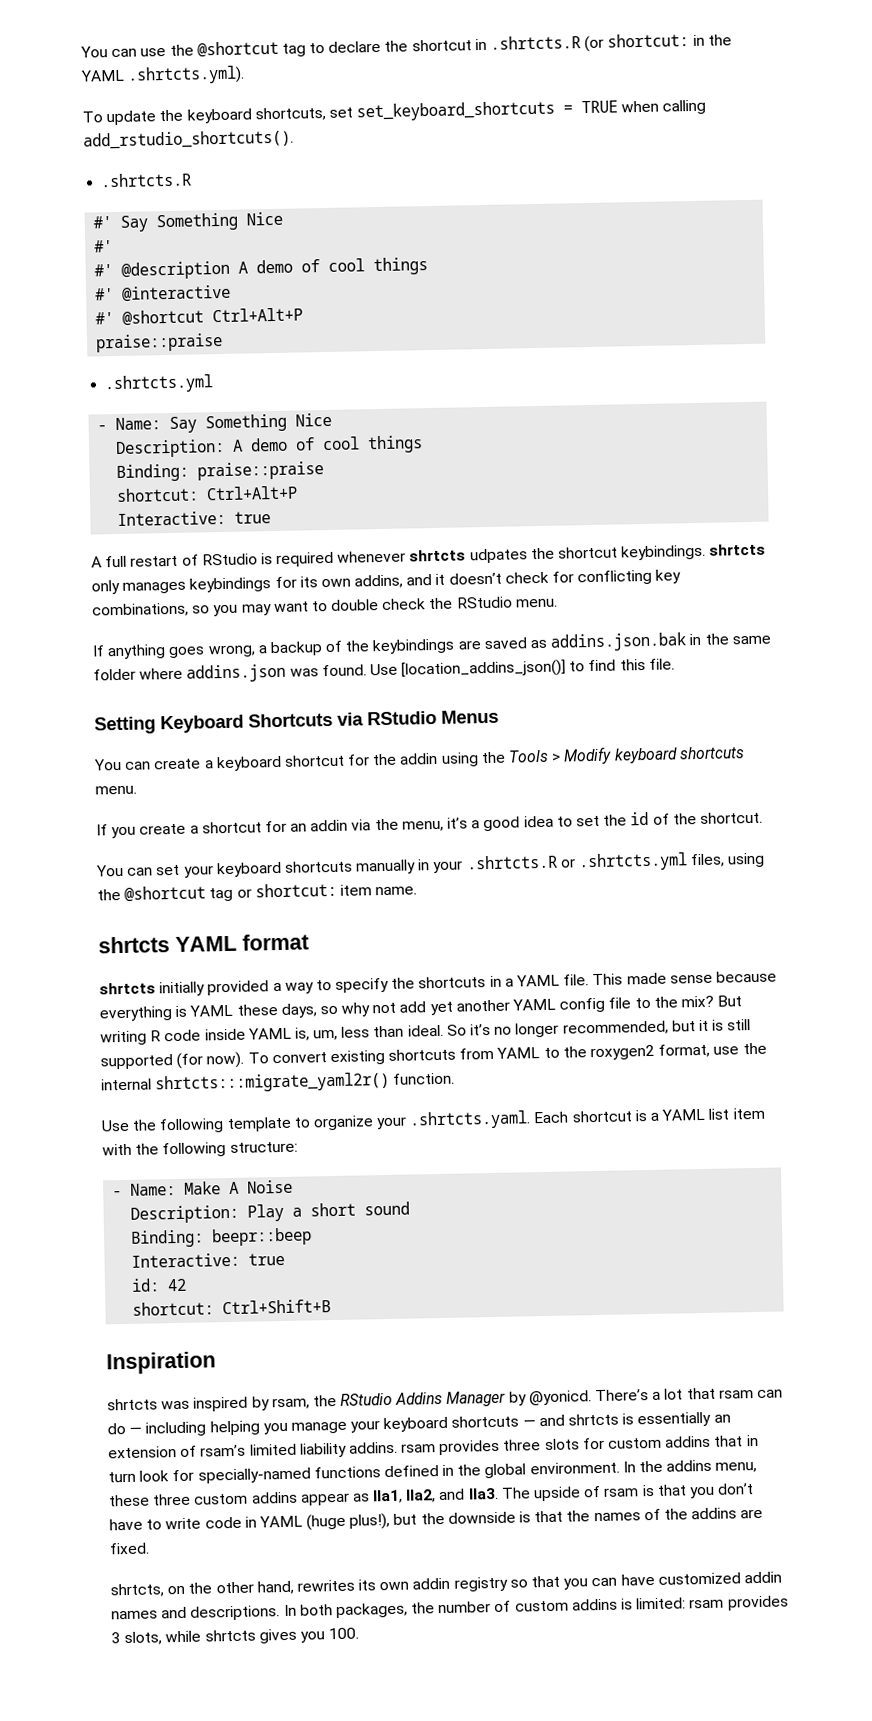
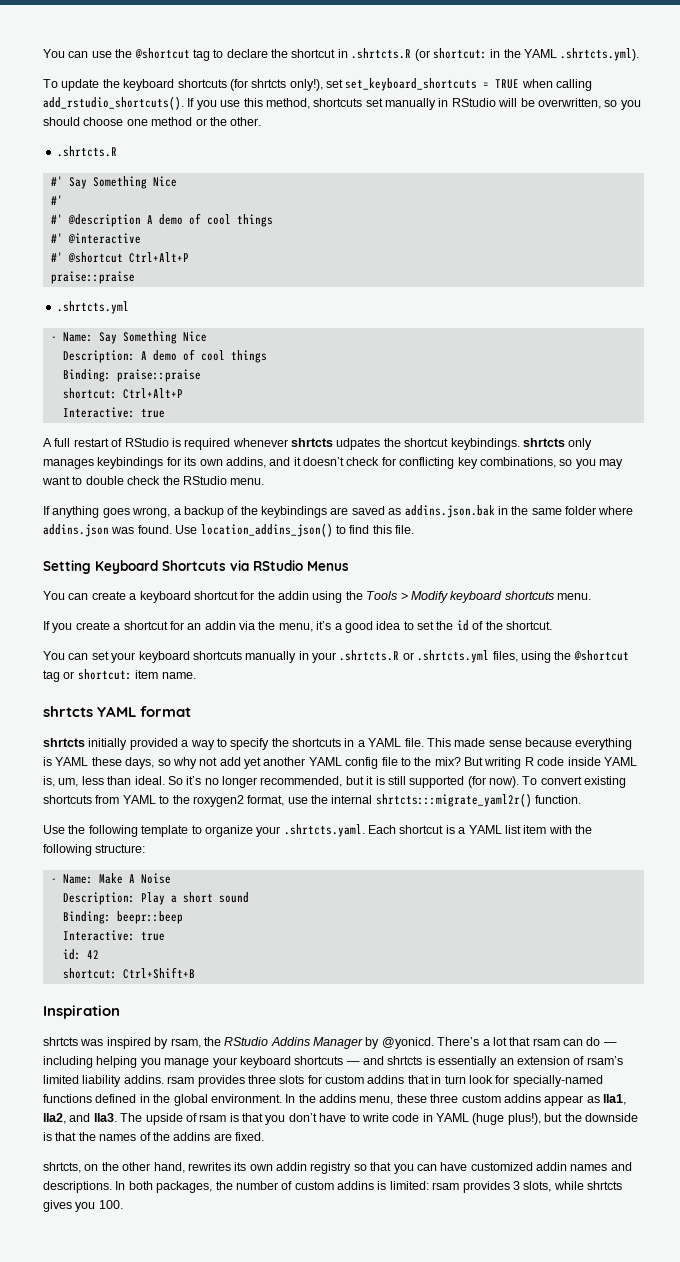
[254,106,326,122] shortcuts, -> [177,79,323,91] shortcuts (for shrtcts only!),
(294, 139) none -> [187,98,641,110] [43,117,262,126] If you use this method, shortcuts set manually in RStudio will be overwritten, so you should choose one method or the other.
[401,659,567,679] [location_addins_json()] -> [200,523,333,537] location_addins_json()

